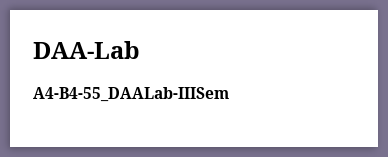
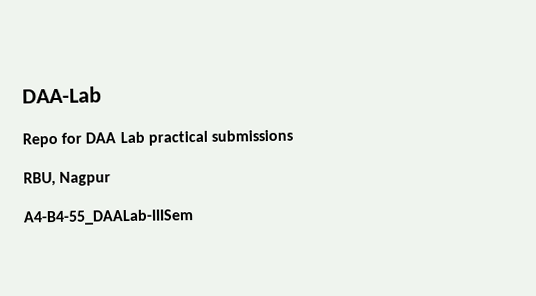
(140, 50) none -> [22,129,293,148] [23,171,112,187] // Repo for DAA Lab practical submissions // RBU, Nagpur

